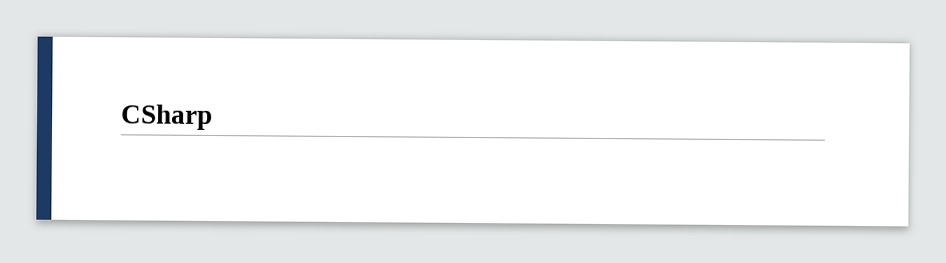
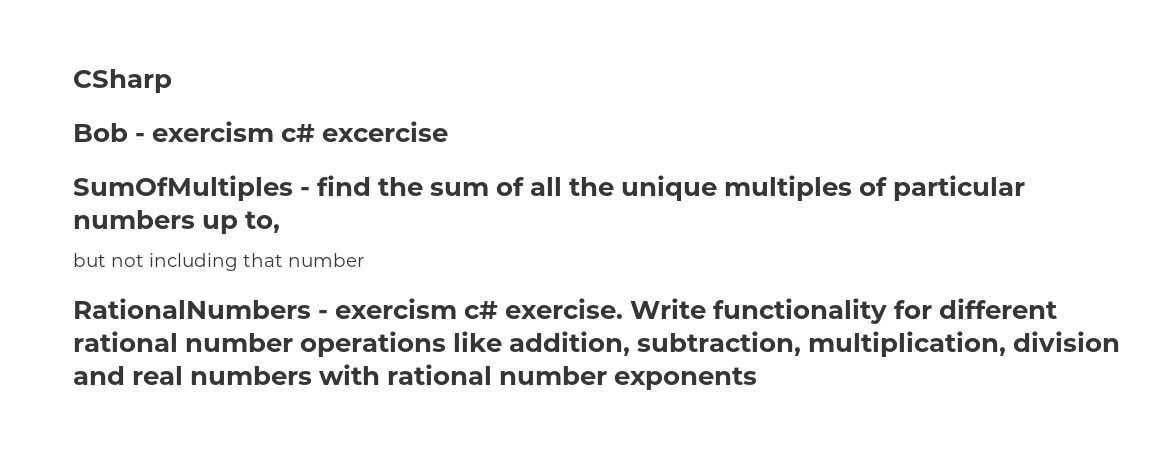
(213, 117) none -> [73,121,449,142] [73,175,1026,201] [73,210,281,234] [73,253,364,271] [73,298,1058,324] [73,331,1121,357] [73,364,758,390] // Bob - exercism c# excercise // SumOfMultiples - find the sum of all the unique multiples of particular numbers up to, // but not including that number // RationalNumbers - exercism c# exercise. Write functionality for different rational number operations like addition, subtraction, multiplication, division and real numbers with rational number exponents

